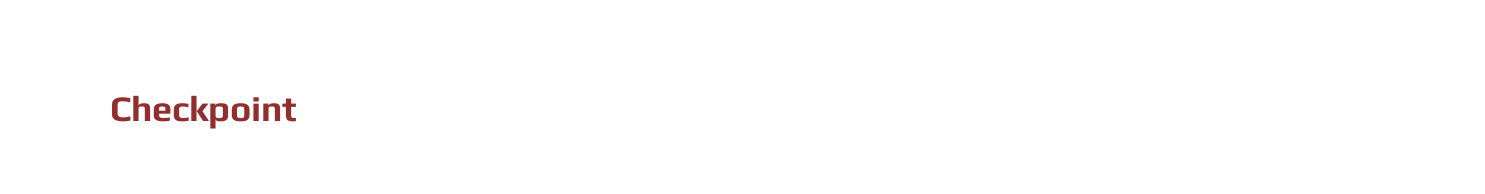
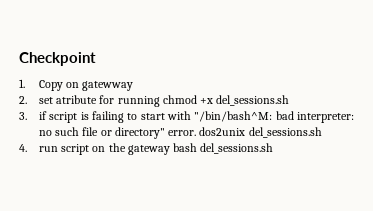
(297, 112) none -> [19,79,134,91] [19,95,290,107] [19,111,354,123] [38,127,322,139] [19,143,274,155] // 1. Copy on gatewway // 2. set atribute for running chmod +x del_sessions.sh // 3. if script is failing to start with "/bin/bash^M: bad interpreter: no such file or directory" error. dos2unix del_sessions.sh // 4. run script on the gateway bash del_sessions.sh

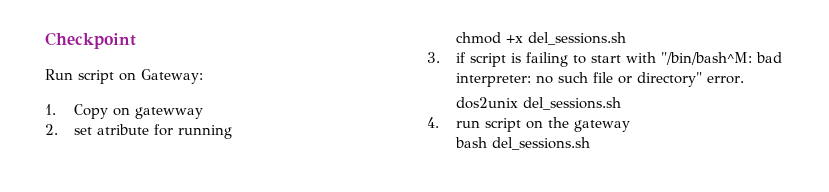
(96, 59) none -> [45,69,203,84] // Run script on Gateway:
(160, 101) none -> (233, 132) //
(197, 133) none -> (745, 80) //
(170, 150) none -> (631, 126) //

